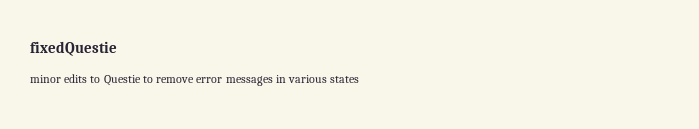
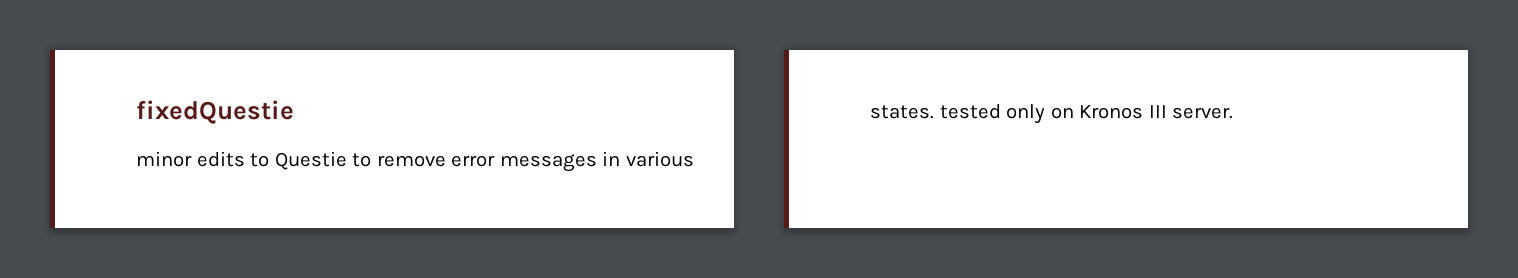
[330,76,360,83] states -> [870,104,1234,124] states. tested only on Kronos III server.

